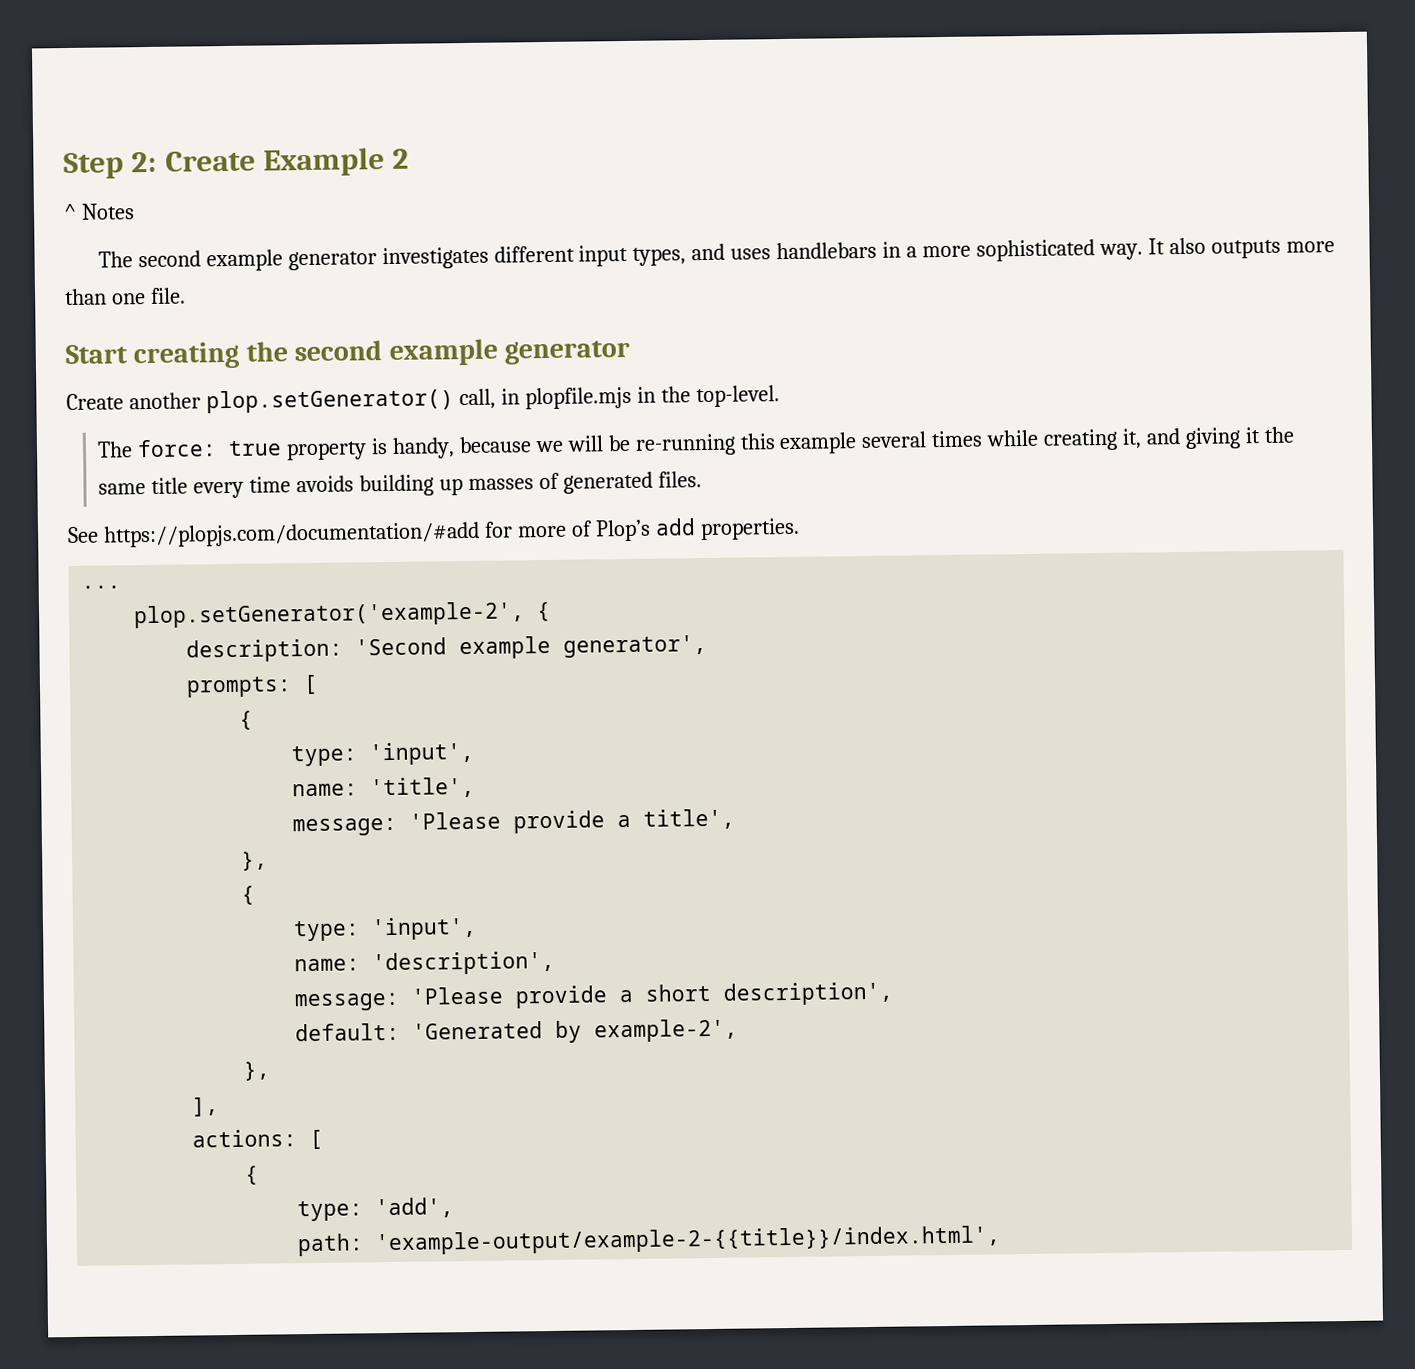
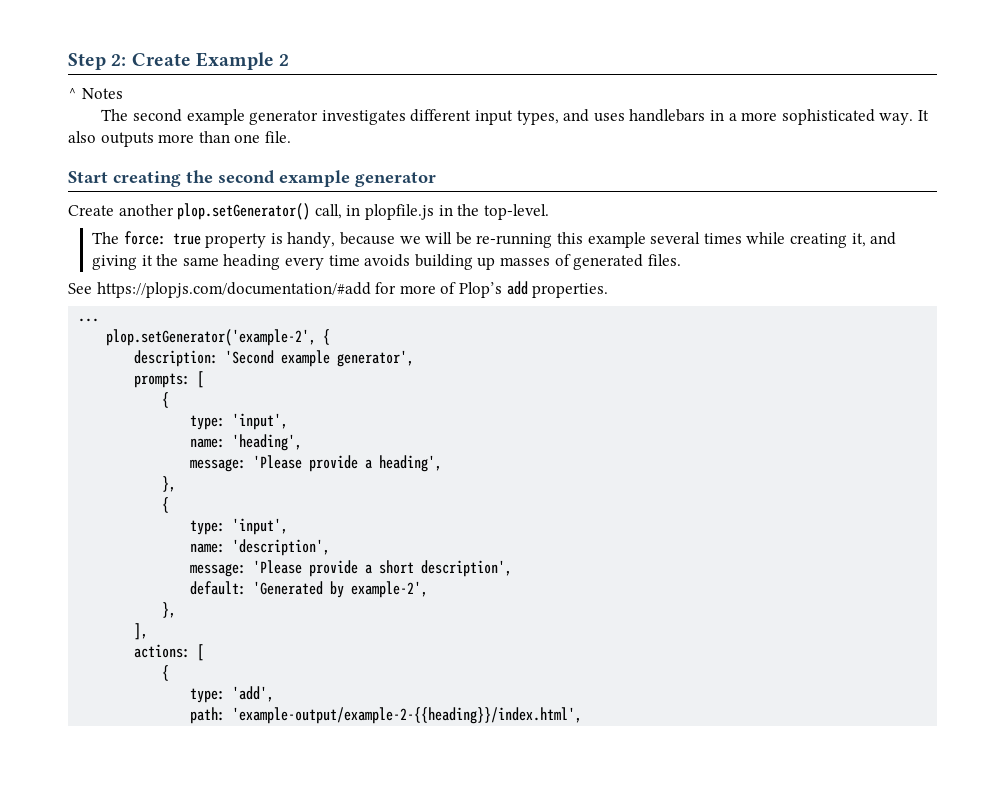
[524,386,632,410] plopfile.mjs -> [364,204,434,220] plopfile.js
[151,477,189,494] title -> [223,254,281,270] heading
[370,776,476,799] [292,808,736,837] 'title', // message: 'Please provide a title', -> [232,434,303,451] [190,455,443,472] 'heading', // message: 'Please provide a heading',
[375,1225,1002,1256] 'example-output/example-2-{{title}}/index.html', -> [232,707,583,724] 'example-output/example-2-{{heading}}/index.html',

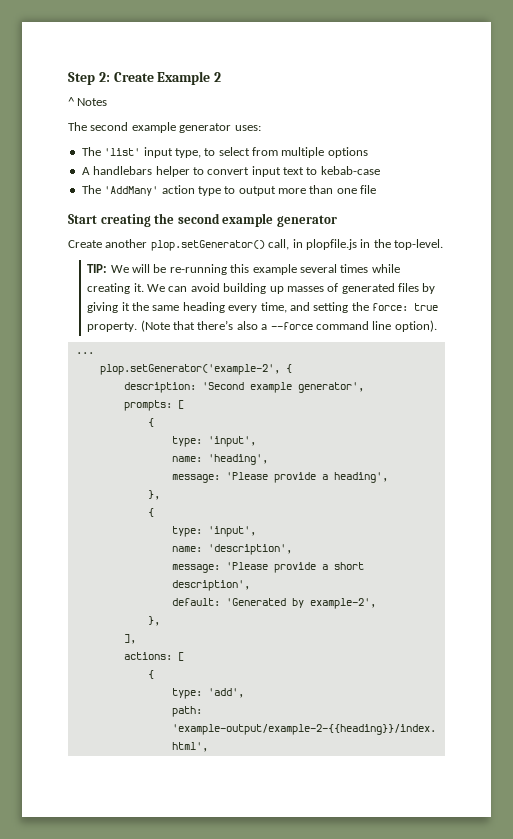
[321,109,929,125] [68,131,154,147] investigates different input types, and uses handlebars in a more sophisticated way. It also outputs -> [234,125,261,131] [81,147,368,158] [81,166,380,177] [81,185,276,196] uses: // The 'list' input type, to select from multiple options // A handlebars helper to convert input text to kebab-case // The 'AddMany' action type to output
[264,131,291,143] file. -> [360,185,377,194] file
[92,231,421,248] The force: true property is handy, because we -> [87,264,129,273] TIP: We
[851,232,897,247] it, and -> [133,283,436,294] it. We can avoid building up masses of generated files by
[328,254,681,270] [68,281,609,298] time avoids building up masses of generated files. // See https://plopjs.com/documentation/#add for more of Plop’s add properties. -> [260,302,439,313] [87,320,437,332] time, and setting the force: true property. (Note that there’s also a --force command line option).

